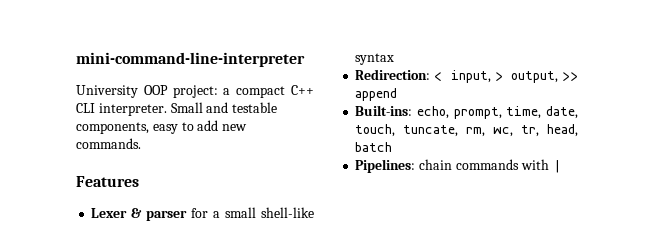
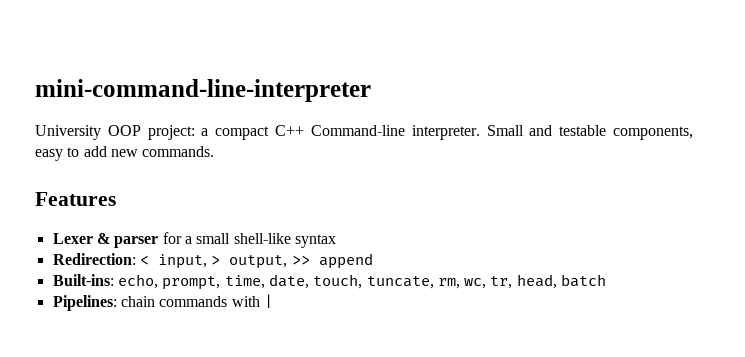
[76,103,95,113] CLI -> [310,125,405,136] Command-line

